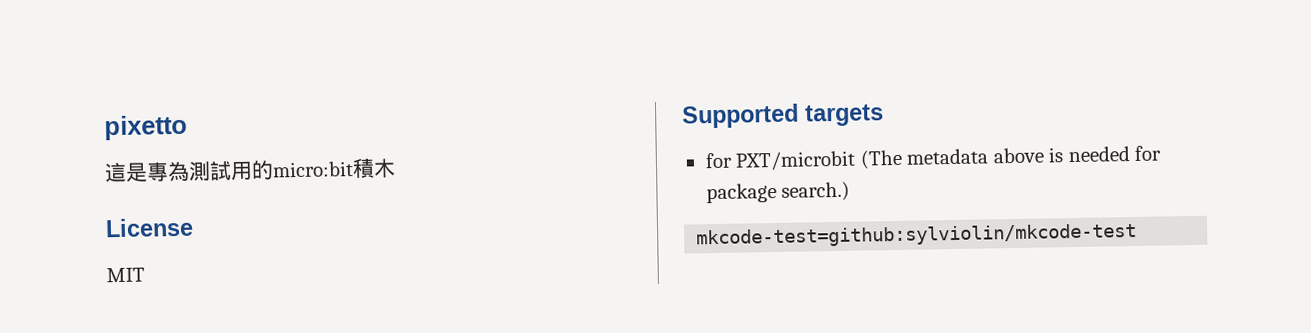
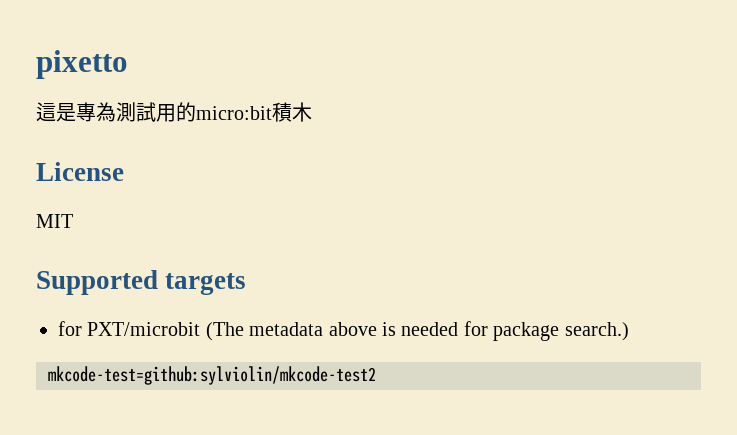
[696,222,1138,249] mkcode-test=github:sylviolin/mkcode-test -> [48,366,376,385] mkcode-test=github:sylviolin/mkcode-test2

